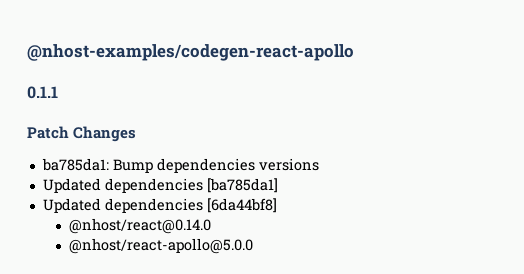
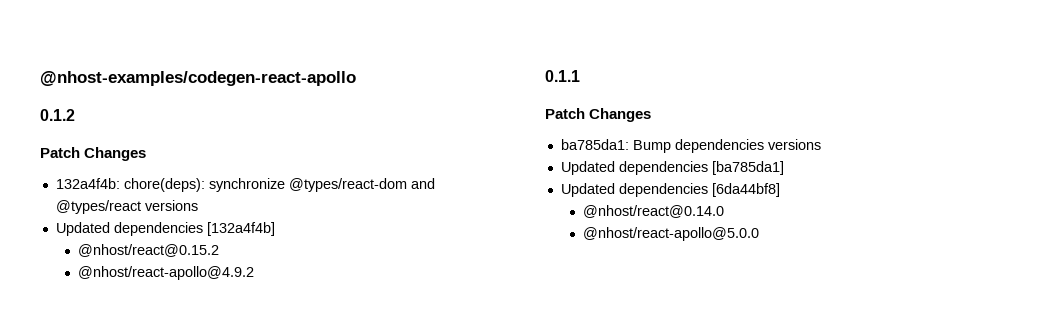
(354, 52) none -> [40,109,75,121] [40,147,147,161] [55,178,435,192] [55,200,198,214] [55,222,275,236] [77,244,219,257] [77,266,254,280] // 0.1.2 // Patch Changes // 132a4f4b: chore(deps): synchronize @types/react-dom and @types/react versions // Updated dependencies [132a4f4b] // @nhost/react@0.15.2 // @nhost/react-apollo@4.9.2

